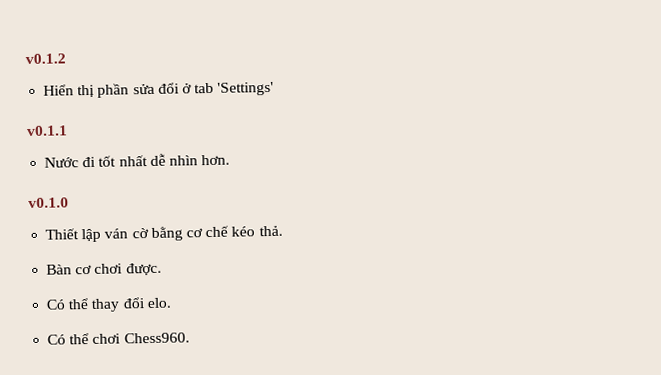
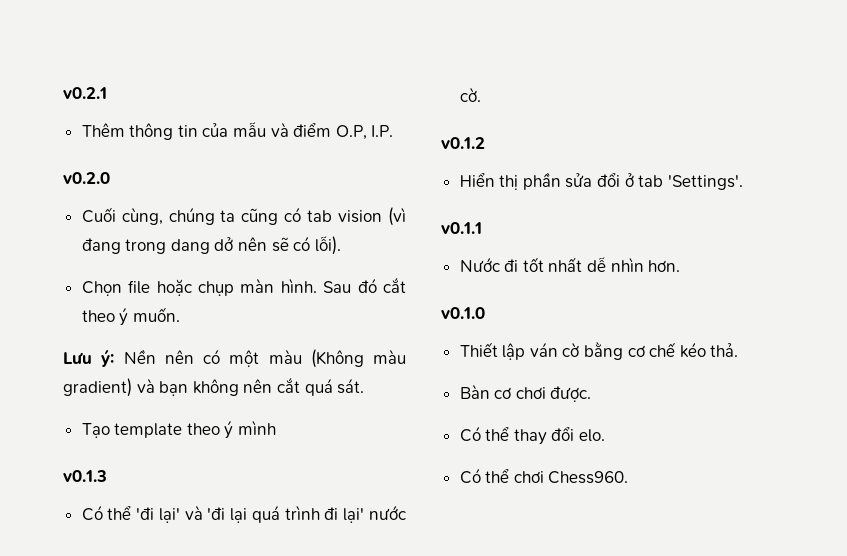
(25, 59) none -> [63,87,107,99] [81,122,394,140] [63,172,110,184] [81,207,406,226] [81,236,341,255] [81,277,406,296] [81,307,180,326] [63,349,406,368] [63,377,365,397] [81,420,277,439] [63,470,107,482] [81,505,406,523] [459,87,481,102] v0.2.1 // Thêm thông tin của mẫu và điểm O.P, I.P. // v0.2.0 // Cuối cùng, chúng ta cũng có tab vision (vì đang trong dang dở nên sẽ có lỗi). // Chọn file hoặc chụp màn hình. Sau đó cắt theo ý muốn. // Lưu ý: Nền nên có một màu (Không màu gradient) và bạn không nên cắt quá sát. // Tạo template theo ý mình // v0.1.3 // Có thể 'đi lại' và 'đi lại quá trình đi lại' nước cờ. //
[217,81,275,96] 'Settings' -> [667,175,743,190] 'Settings'.

